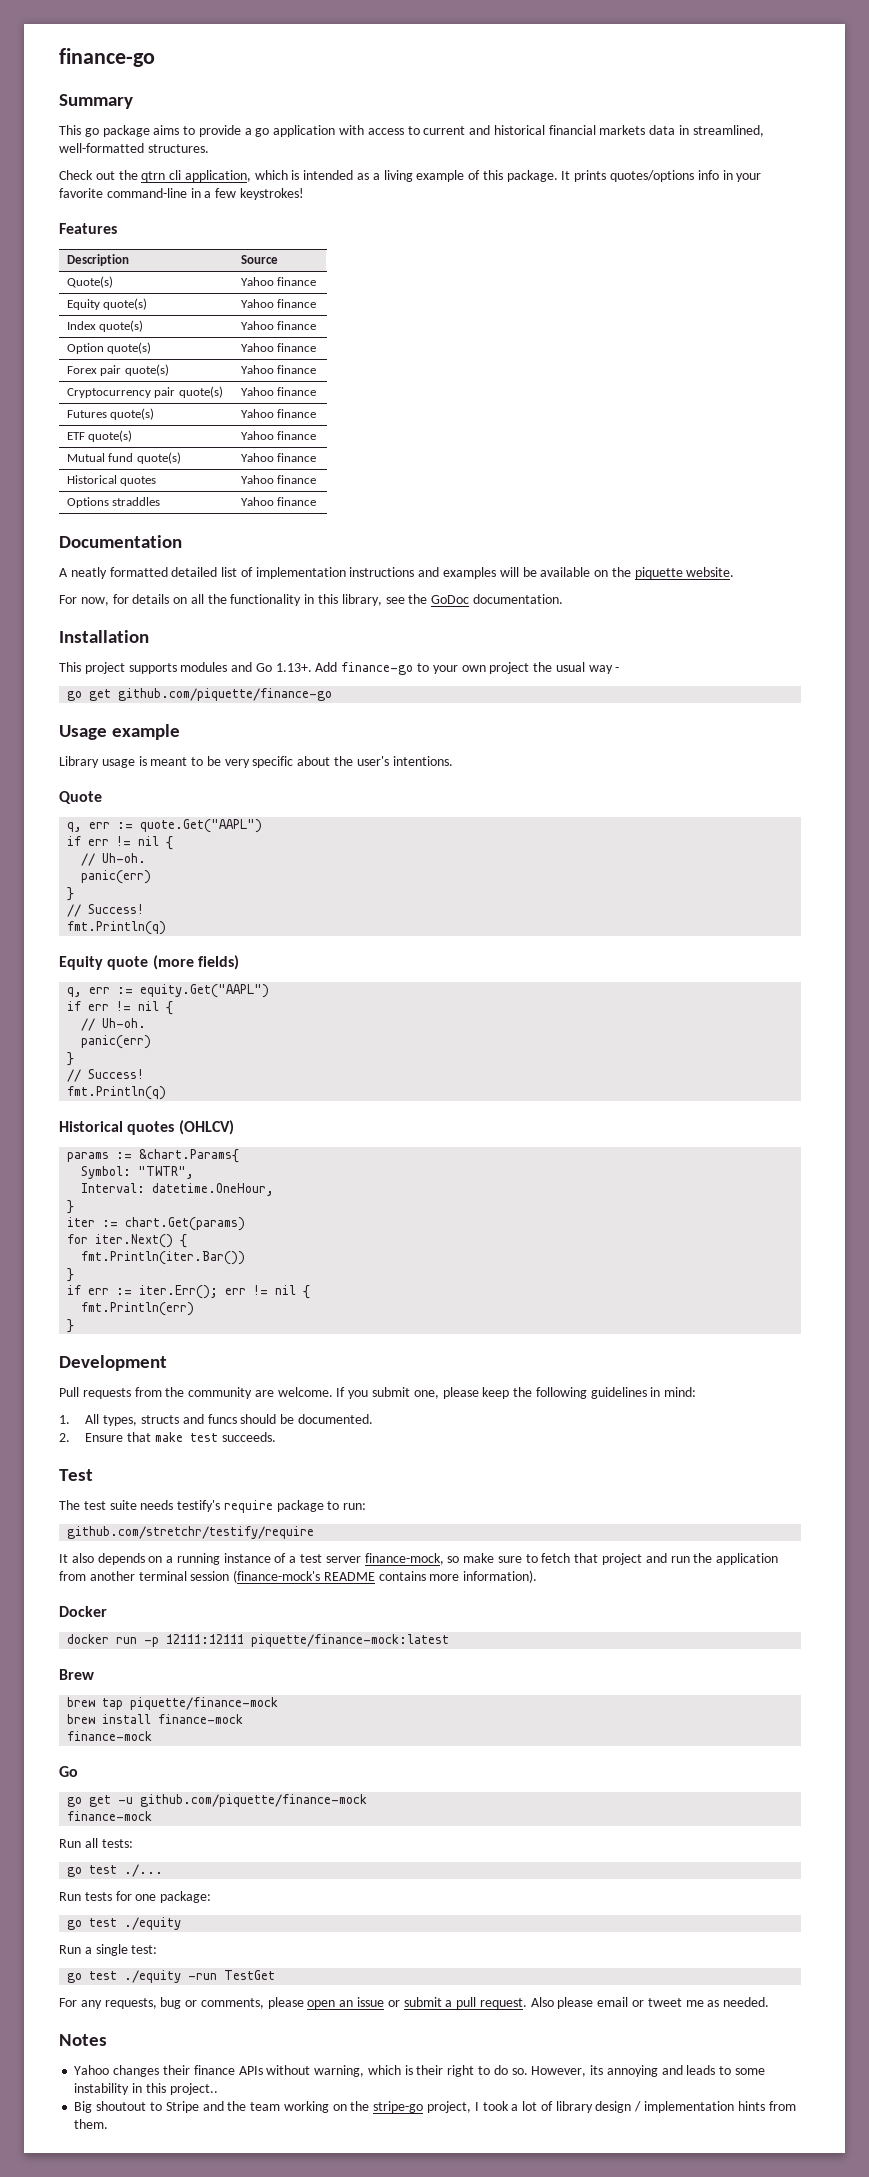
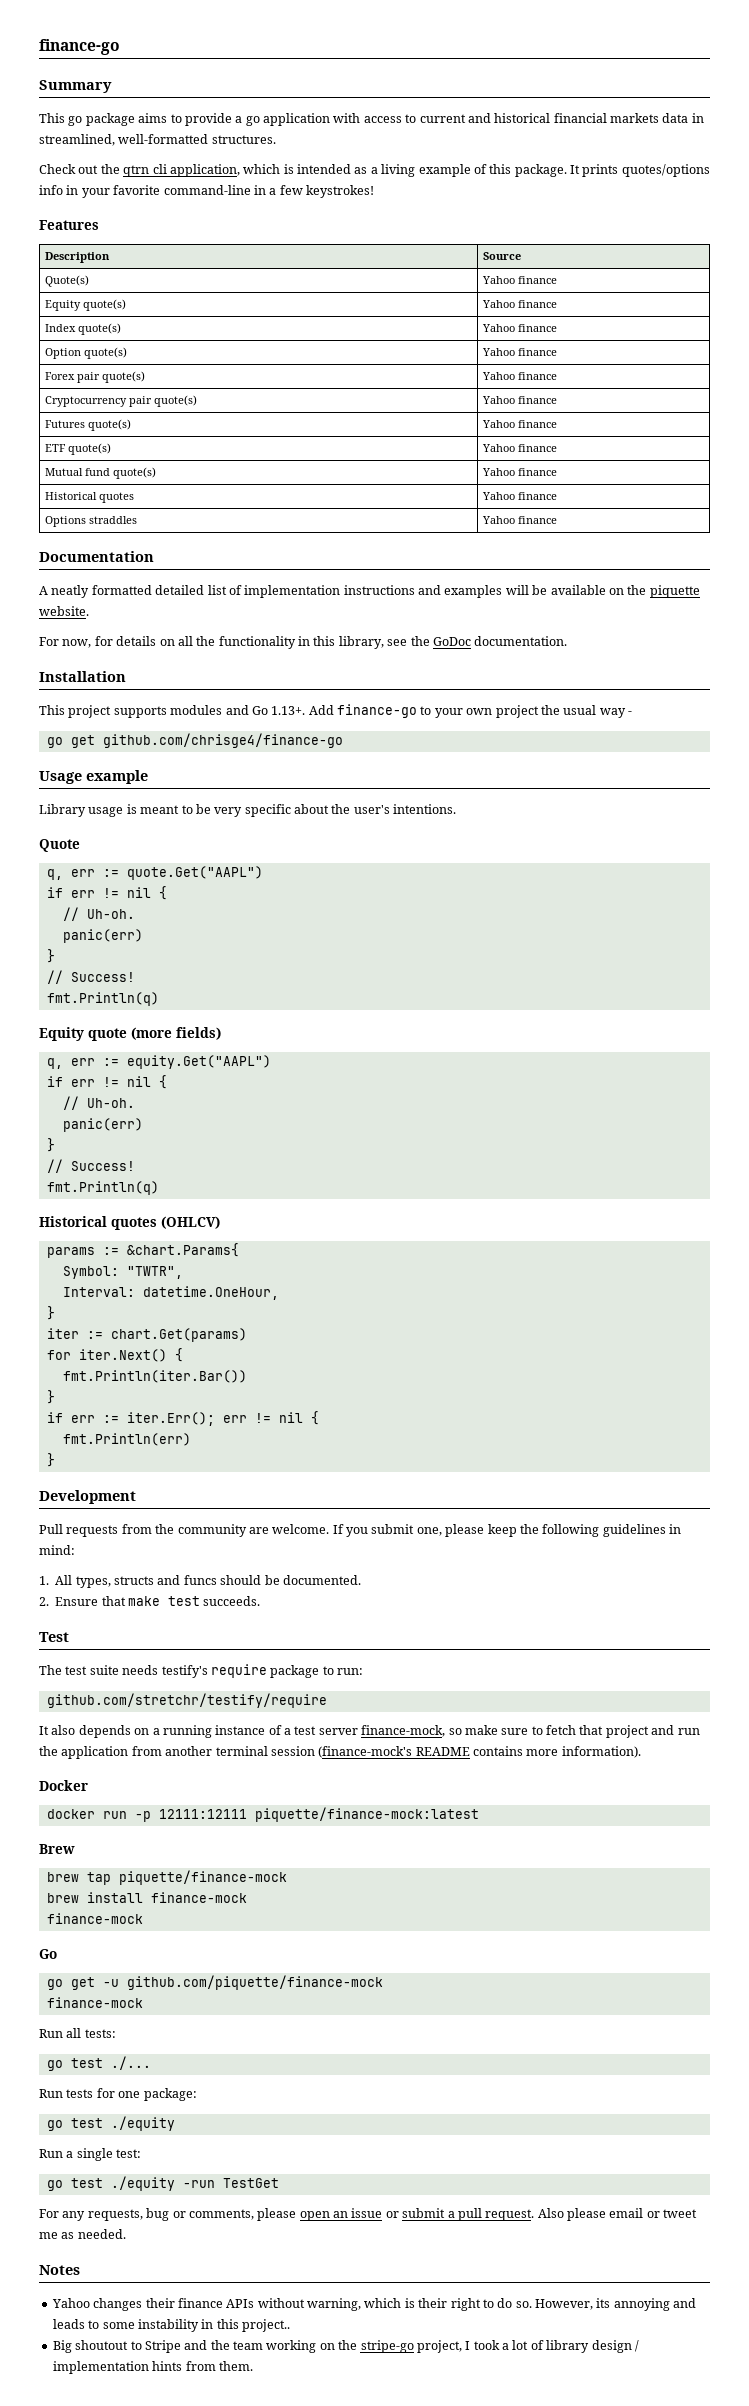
[118,688,333,701] github.com/piquette/finance-go -> [102,733,343,748] github.com/chrisge4/finance-go

